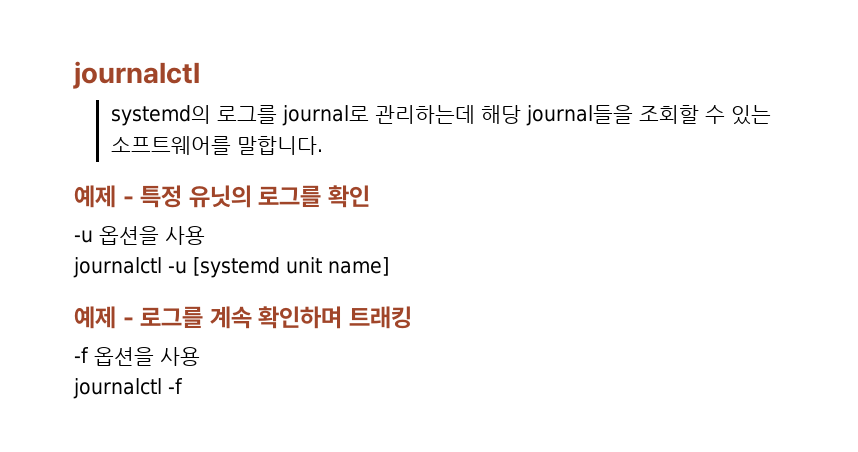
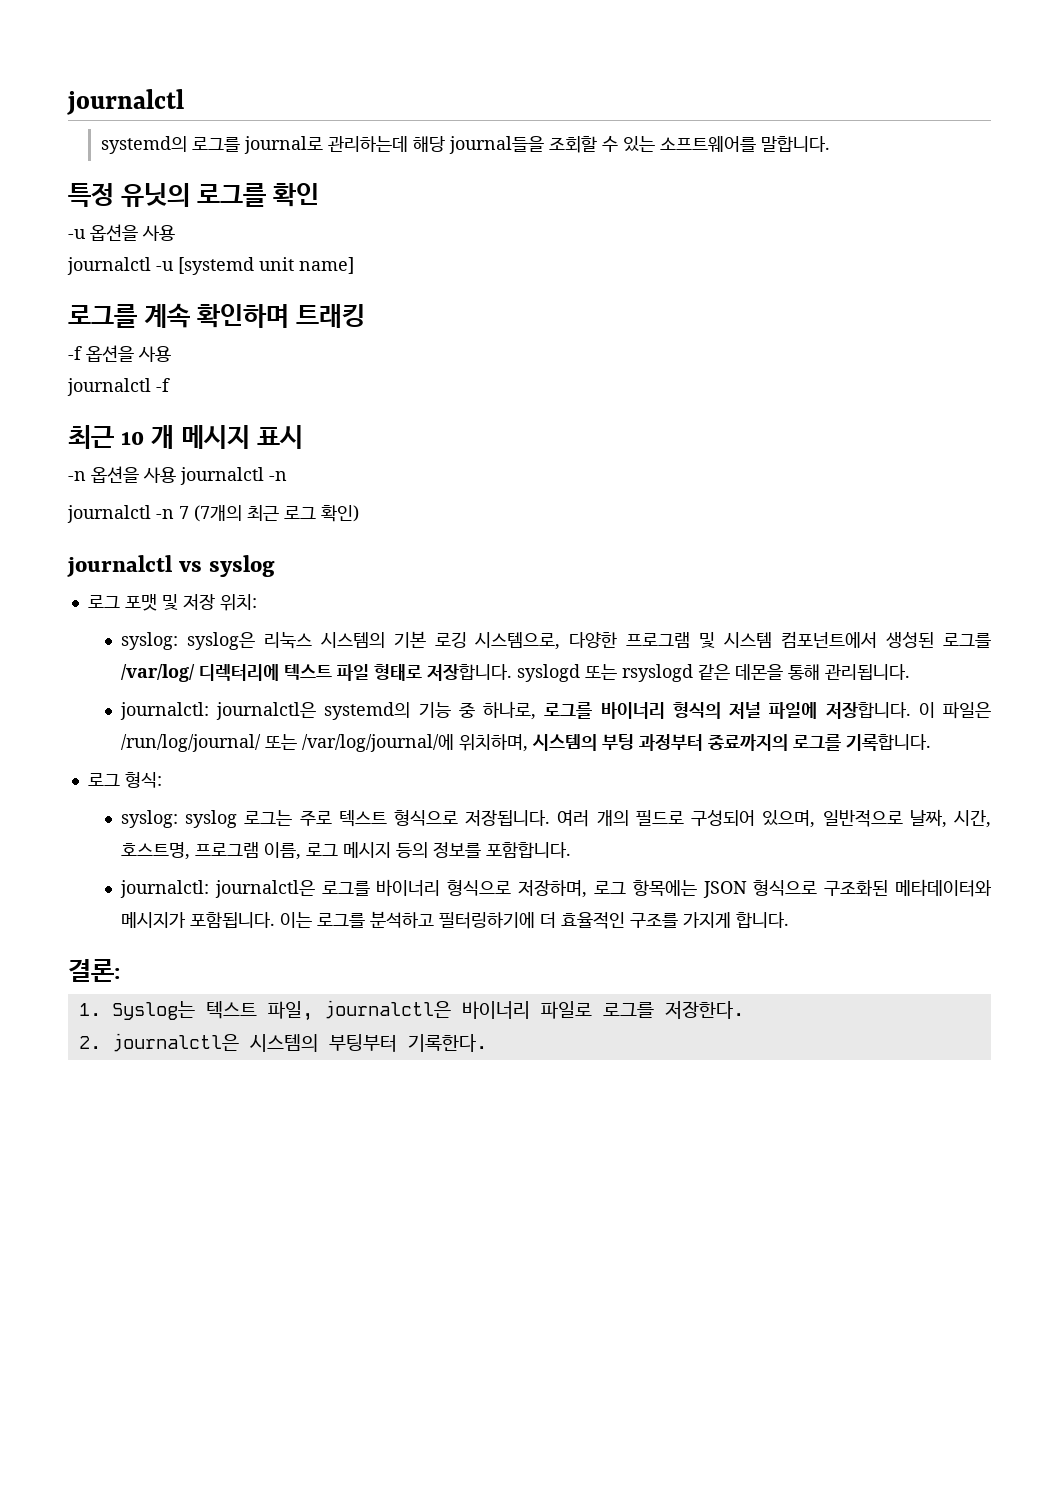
[74,185,134,208] 예제 - -> (831, 144) none
[74,306,134,329] 예제 - -> (354, 265) none
(183, 386) none -> [68,425,303,449] [68,466,287,485] [67,505,359,523] [67,555,275,577] [87,594,257,611] [120,631,992,650] [120,664,910,682] [119,701,992,720] [120,734,931,752] [87,772,162,788] [120,809,992,828] [120,842,571,860] [119,879,992,898] [120,911,789,929] [68,959,120,982] [78,1000,744,1021] [78,1033,487,1052] // 최근 10 개 메시지 표시 // -n 옵션을 사용 journalctl -n // journalctl -n 7 (7개의 최근 로그 확인) // journalctl vs syslog // 로그 포맷 및 저장 위치: // syslog: syslog은 리눅스 시스템의 기본 로깅 시스템으로, 다양한 프로그램 및 시스템 컴포넌트에서 생성된 로그를 /var/log/ 디렉터리에 텍스트 파일 형태로 저장합니다. syslogd 또는 rsyslogd 같은 데몬을 통해 관리됩니다. // journalctl: journalctl은 systemd의 기능 중 하나로, 로그를 바이너리 형식의 저널 파일에 저장합니다. 이 파일은 /run/log/journal/ 또는 /var/log/journal/에 위치하며, 시스템의 부팅 과정부터 종료까지의 로그를 기록합니다. // 로그 형식: // syslog: syslog 로그는 주로 텍스트 형식으로 저장됩니다. 여러 개의 필드로 구성되어 있으며, 일반적으로 날짜, 시간, 호스트명, 프로그램 이름, 로그 메시지 등의 정보를 포함합니다. // journalctl: journalctl은 로그를 바이너리 형식으로 저장하며, 로그 항목에는 JSON 형식으로 구조화된 메타데이터와 메시지가 포함됩니다. 이는 로그를 분석하고 필터링하기에 더 효율적인 구조를 가지게 합니다. // 결론: // 1. Syslog는 텍스트 파일, journalctl은 바이너리 파일로 로그를 저장한다. // 2. journalctl은 시스템의 부팅부터 기록한다.

